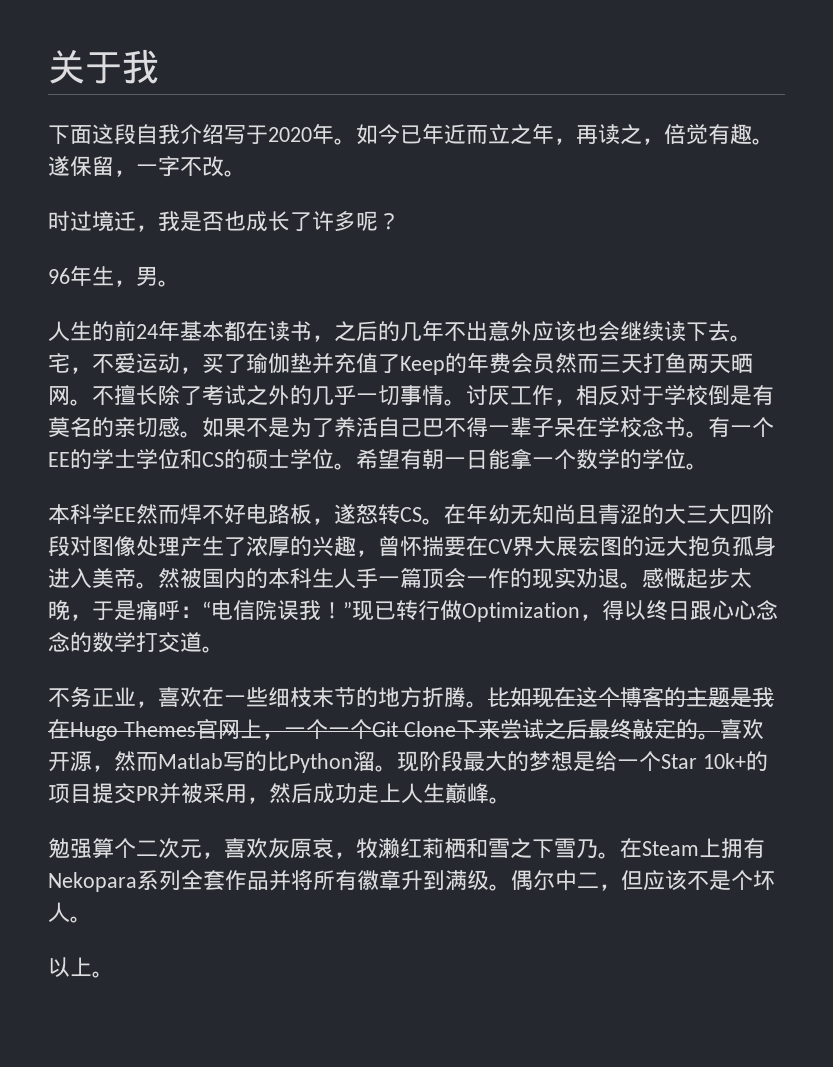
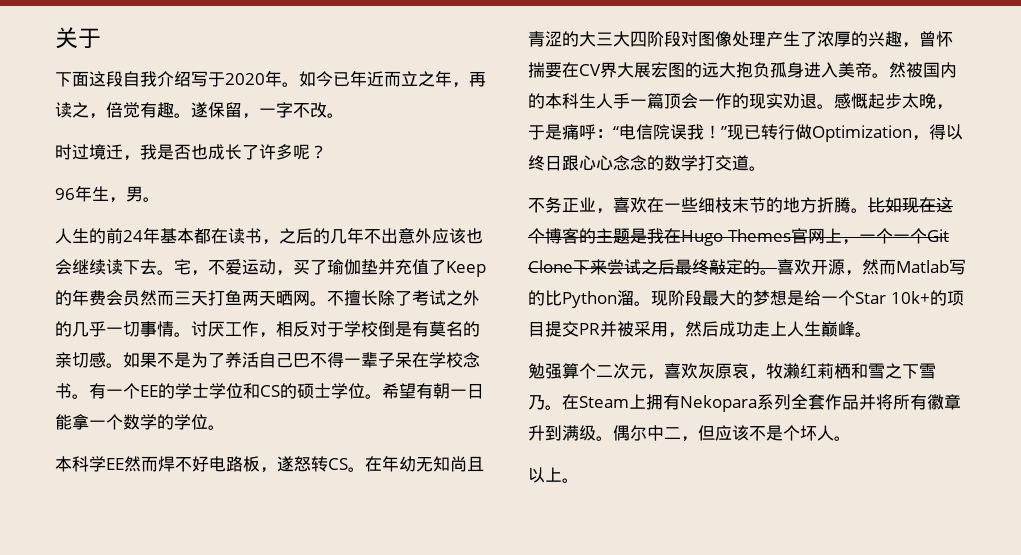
[122,49,159,84] 我 -> (101, 38) none

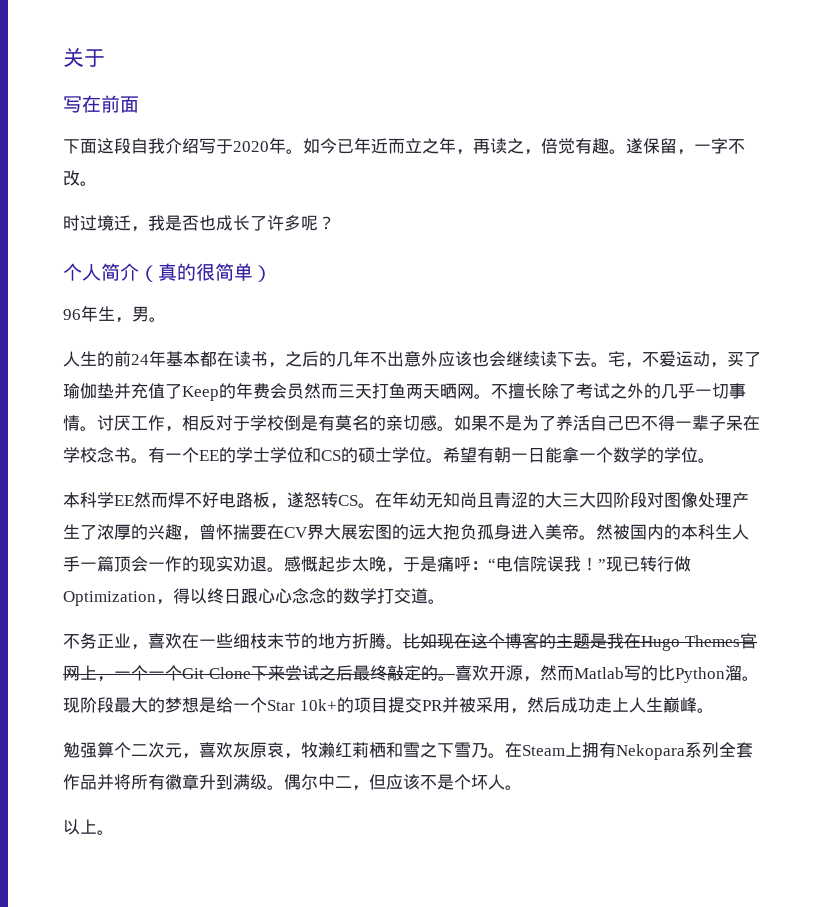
(101, 38) none -> [63,95,139,113] // 写在前面
(327, 152) none -> [63,263,272,282] // 个人简介（真的很简单）

